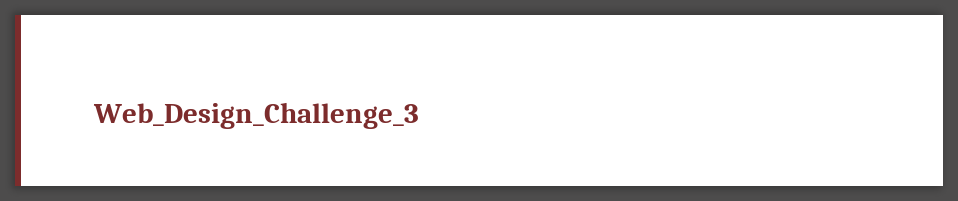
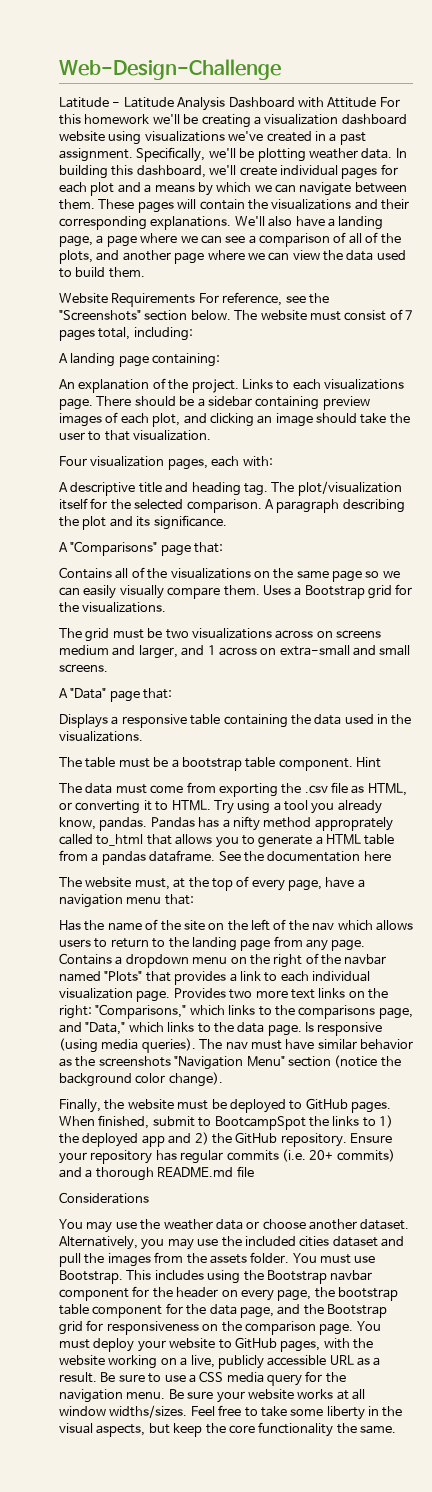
[93,102,419,129] Web_Design_Challenge_3 -> [59,59,281,80] [59,97,400,111] [59,114,407,128] [59,131,366,145] [59,147,407,162] [59,164,398,179] [59,182,407,196] [59,199,409,213] [59,216,384,230] [59,232,401,247] [59,250,406,264] [59,267,145,278] [59,292,329,307] [59,309,413,321] [59,327,193,341] [59,353,221,367] [59,378,404,393] [59,396,370,410] [59,412,410,427] [59,430,212,441] [59,456,273,470] [59,481,402,496] [59,498,405,513] [59,515,227,530] [59,541,224,556] [59,567,400,582] [59,584,413,599] [59,602,167,613] [59,628,381,642] [59,645,411,659] [59,664,108,673] [59,688,173,702] [59,714,412,728] [59,731,143,742] [59,757,381,771] [59,782,407,797] [59,800,382,814] [59,816,393,831] [59,834,395,848] [59,850,391,865] [59,876,365,891] [59,894,194,908] [59,919,413,931] [59,936,366,951] [59,953,387,968] [59,971,370,985] [59,988,388,1002] [59,1004,413,1019] [59,1022,383,1036] [59,1038,413,1053] [59,1055,401,1070] [59,1072,223,1087] [59,1098,391,1113] [59,1115,393,1130] [59,1132,392,1147] [59,1149,395,1164] [59,1166,254,1181] [59,1192,149,1204] [59,1219,410,1233] [59,1236,404,1250] [59,1252,376,1267] [59,1270,373,1284] [59,1286,398,1301] [59,1303,387,1318] [59,1320,381,1335] [59,1337,373,1352] [59,1355,381,1369] [59,1371,346,1386] [59,1389,365,1403] [59,1405,403,1420] [59,1422,396,1437] Web-Design-Challenge // Latitude - Latitude Analysis Dashboard with Attitude For this homework we'll be creating a visualization dashboard website using visualizations we've created in a past assignment. Specifically, we'll be plotting weather data. In building this dashboard, we'll create individual pages for each plot and a means by which we can navigate between them. These pages will contain the visualizations and their corresponding explanations. We'll also have a landing page, a page where we can see a comparison of all of the plots, and another page where we can view the data used to build them. // Website Requirements For reference, see the "Screenshots" section below. The website must consist of 7 pages total, including: // A landing page containing: // An explanation of the project. Links to each visualizations page. There should be a sidebar containing preview images of each plot, and clicking an image should take the user to that visualization. // Four visualization pages, each with: // A descriptive title and heading tag. The plot/visualization itself for the selected comparison. A paragraph describing the plot and its significance. // A "Comparisons" page that: // Contains all of the visualizations on the same page so we can easily visually compare them. Uses a Bootstrap grid for the visualizations. // The grid must be two visualizations across on screens medium and larger, and 1 across on extra-small and small screens. // A "Data" page that: // Displays a responsive table containing the data used in the visualizations. // The table must be a bootstrap table component. Hint // The data must come from exporting the .csv file as HTML, or converting it to HTML. Try using a tool you already know, pandas. Pandas has a nifty method approprately called to_html that allows you to generate a HTML table from a pandas dataframe. See the documentation here // The website must, at the top of every page, have a navigation menu that: // Has the name of the site on the left of the nav which allows users to return to the landing page from any page. Contains a dropdown menu on the right of the navbar named "Plots" that provides a link to each individual visualization page. Provides two more text links on the right: "Comparisons," which links to the comparisons page, and "Data," which links to the data page. Is responsive (using media queries). The nav must have similar behavior as the screenshots "Navigation Menu" section (notice the background color change). // Finally, the website must be deployed to GitHub pages. When finished, submit to BootcampSpot the links to 1) the deployed app and 2) the GitHub repository. Ensure your repository has regular commits (i.e. 20+ commits) and a thorough README.md file // Considerations // You may use the weather data or choose another dataset. Alternatively, you may use the included cities dataset and pull the images from the assets folder. You must use Bootstrap. This includes using the Bootstrap navbar component for the header on every page, the bootstrap table component for the data page, and the Bootstrap grid for responsiveness on the comparison page. You must deploy your website to GitHub pages, with the website working on a live, publicly accessible URL as a result. Be sure to use a CSS media query for the navigation menu. Be sure your website works at all window widths/sizes. Feel free to take some liberty in the visual aspects, but keep the core functionality the same.

